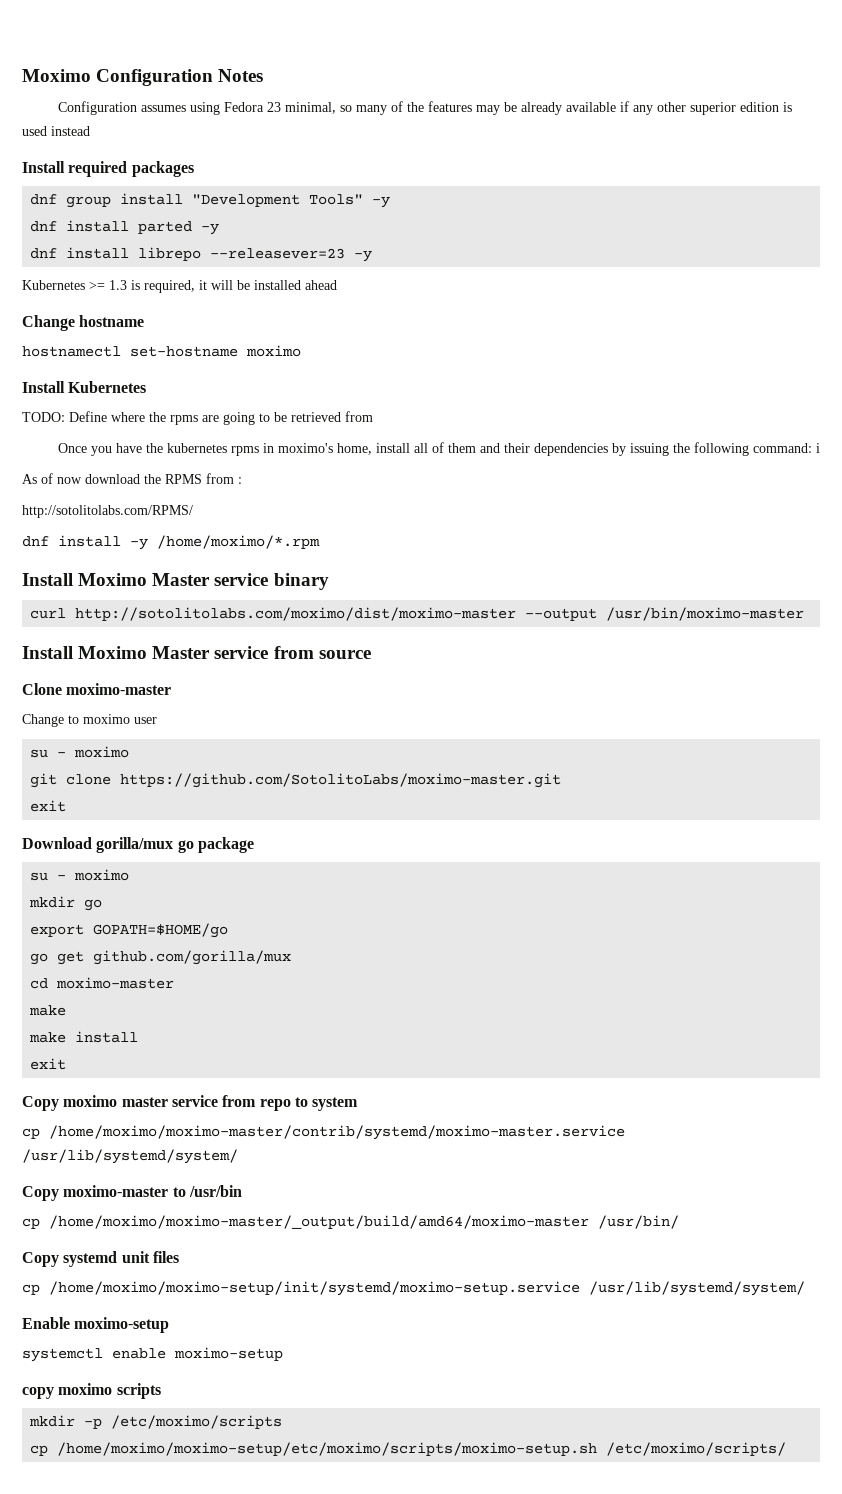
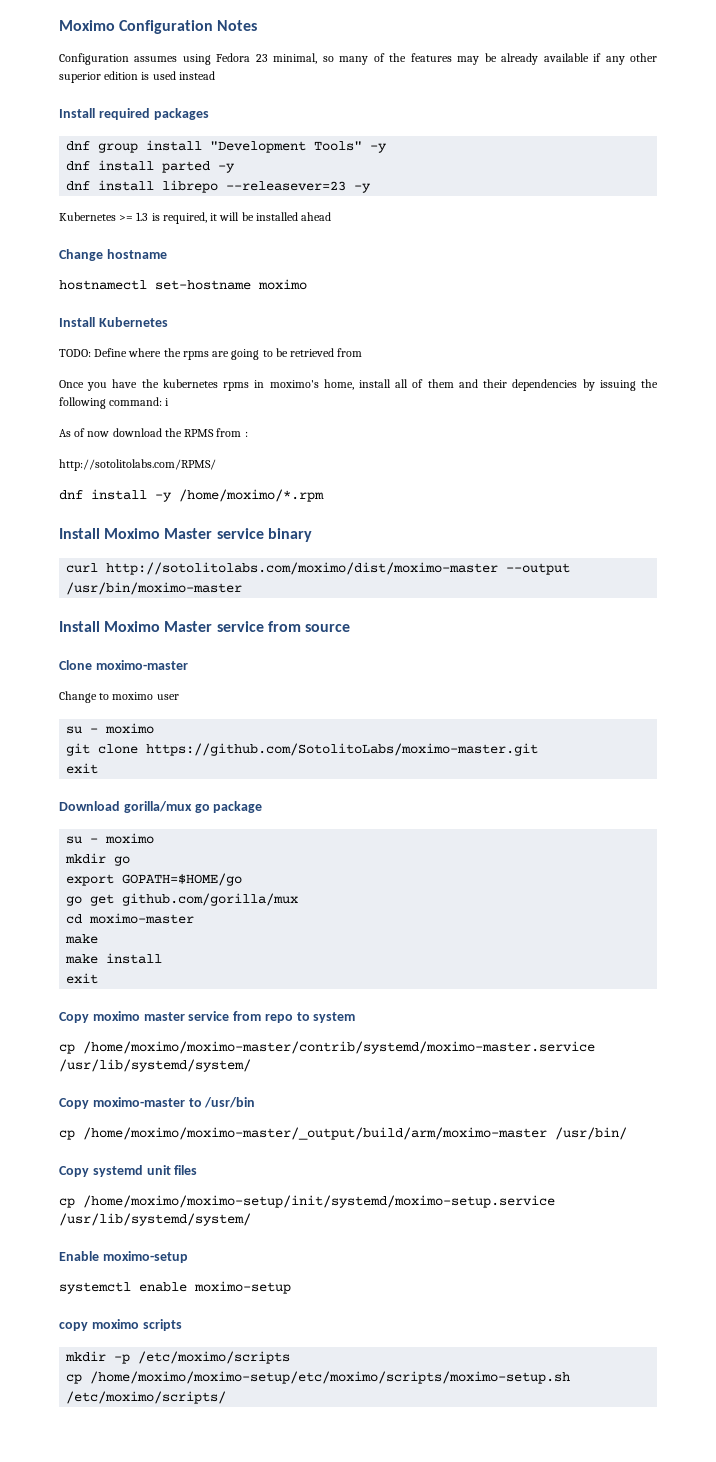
[49,1215,589,1229] /home/moximo/moximo-master/_output/build/amd64/moximo-master -> [83,1127,547,1140] /home/moximo/moximo-master/_output/build/arm/moximo-master

